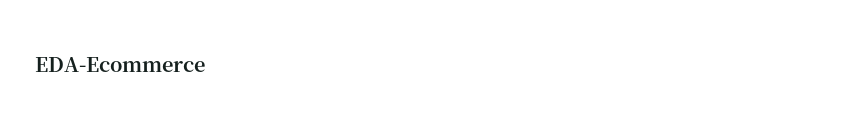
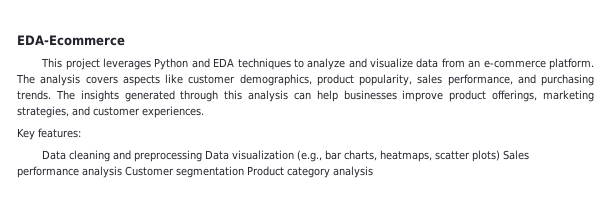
(205, 64) none -> [41,58,594,70] [16,74,594,86] [17,90,595,102] [17,106,204,118] [17,128,81,140] [42,150,530,162] [17,166,373,178] // This project leverages Python and EDA techniques to analyze and visualize data from an e-commerce platform. The analysis covers aspects like customer demographics, product popularity, sales performance, and purchasing trends. The insights generated through this analysis can help businesses improve product offerings, marketing strategies, and customer experiences. // Key features: // Data cleaning and preprocessing Data visualization (e.g., bar charts, heatmaps, scatter plots) Sales performance analysis Customer segmentation Product category analysis

